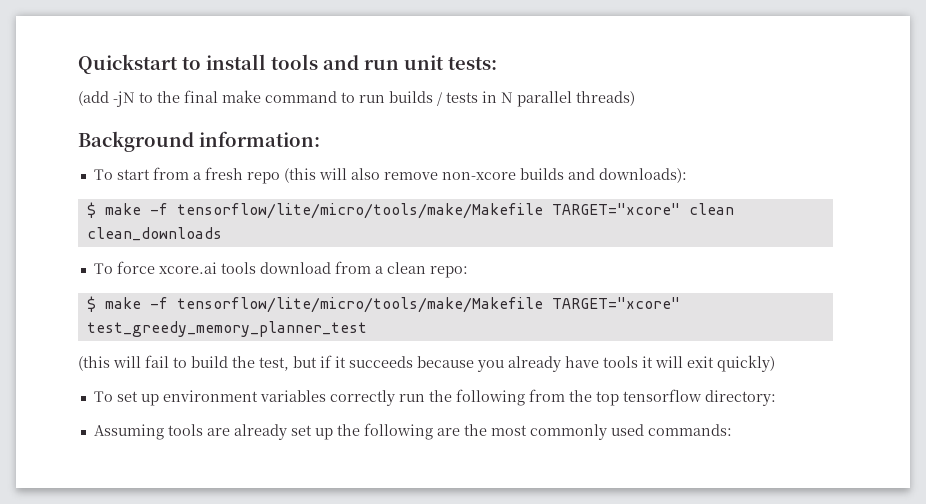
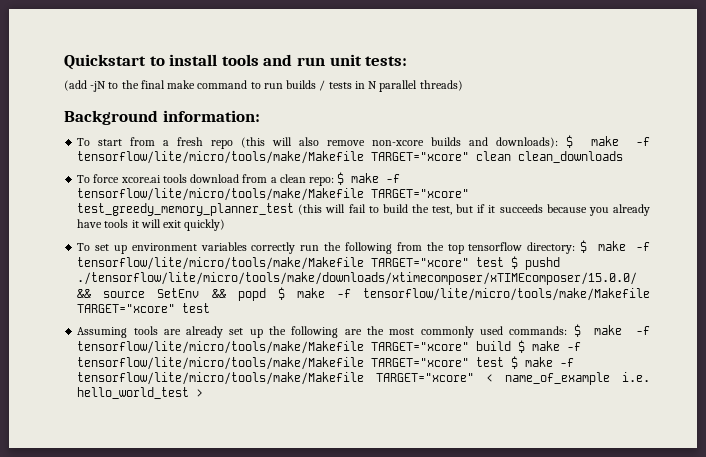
(687, 175) // -> (559, 142) none
(468, 272) // -> (335, 181) none
(367, 329) // -> (295, 209) none
(776, 398) none -> [580,240,650,253] [77,256,561,270] [77,272,638,285] [77,287,650,301] [77,303,211,313] $ make -f tensorflow/lite/micro/tools/make/Makefile TARGET="xcore" test $ pushd ./tensorflow/lite/micro/tools/make/downloads/xtimecomposer/xTIMEcomposer/15.0.0/ && source SetEnv && popd $ make -f tensorflow/lite/micro/tools/make/Makefile TARGET="xcore" test
(732, 430) none -> [573,324,650,337] [77,340,582,354] [77,356,575,370] [77,372,650,385] [77,387,204,399] $ make -f tensorflow/lite/micro/tools/make/Makefile TARGET="xcore" build $ make -f tensorflow/lite/micro/tools/make/Makefile TARGET="xcore" test $ make -f tensorflow/lite/micro/tools/make/Makefile TARGET="xcore" < name_of_example i.e. hello_world_test >

